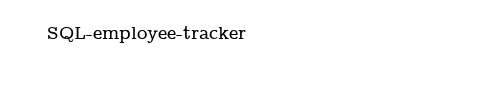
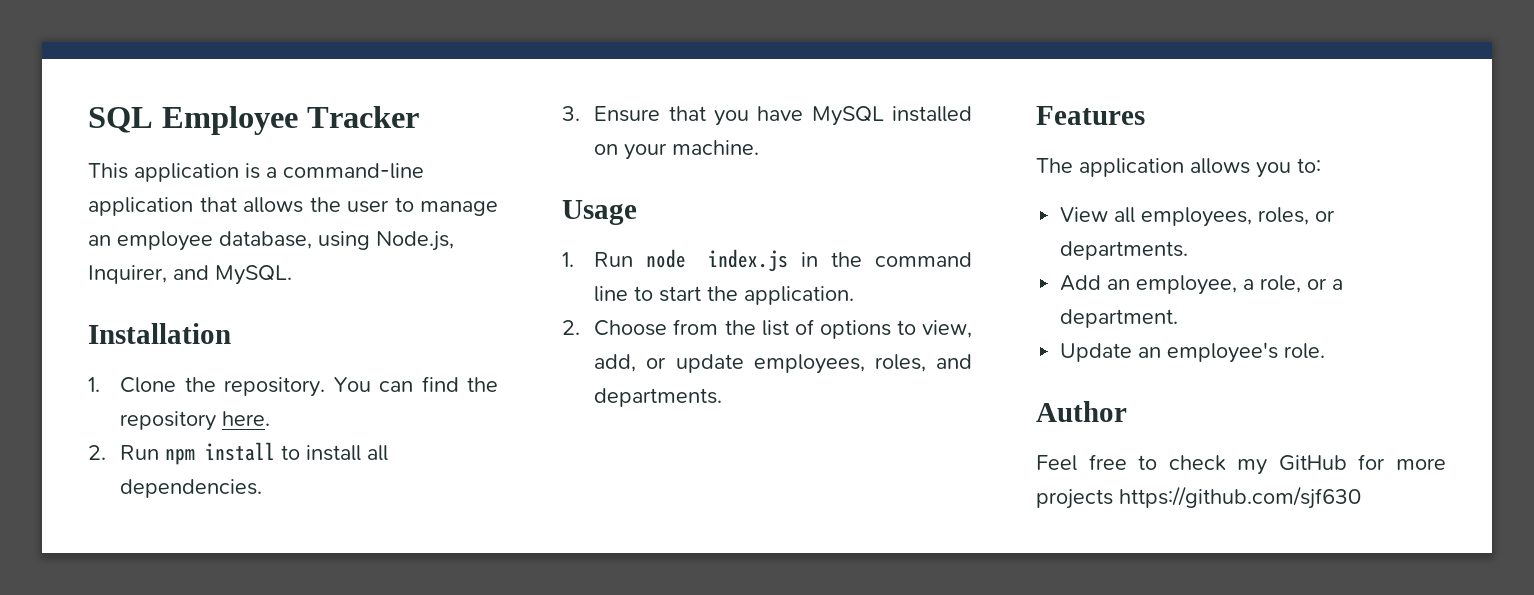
[47,26,246,43] SQL-employee-tracker -> [88,106,419,135] [88,163,424,182] [88,197,498,216] [88,231,454,251] [88,265,292,285] [88,323,231,344] [88,376,499,397] [120,411,271,431] [88,442,389,465] [120,479,263,498] [562,106,972,126] [594,140,760,160] [562,200,637,225] [562,249,972,272] [594,286,855,305] [562,319,972,339] [594,354,972,374] [594,388,723,407] [1036,106,1145,125] [1036,158,1321,178] [1060,207,1336,227] [1060,241,1189,260] [1060,275,1344,295] [1060,309,1179,328] [1060,342,1326,363] [1036,401,1127,422] [1036,454,1446,475] [1036,486,1361,509] SQL Employee Tracker // This application is a command-line application that allows the user to manage an employee database, using Node.js, Inquirer, and MySQL. // Installation // 1. Clone the repository. You can find the repository here. // 2. Run npm install to install all dependencies. // 3. Ensure that you have MySQL installed on your machine. // Usage // 1. Run node index.js in the command line to start the application. // 2. Choose from the list of options to view, add, or update employees, roles, and departments. // Features // The application allows you to: // View all employees, roles, or departments. // Add an employee, a role, or a department. // Update an employee's role. // Author // Feel free to check my GitHub for more projects https://github.com/sjf630

